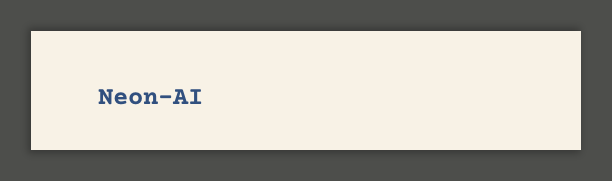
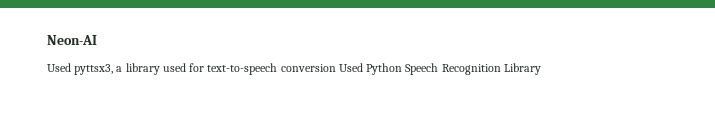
(203, 97) none -> [47,63,541,75] // Used pyttsx3, a library used for text-to-speech conversion Used Python Speech Recognition Library

